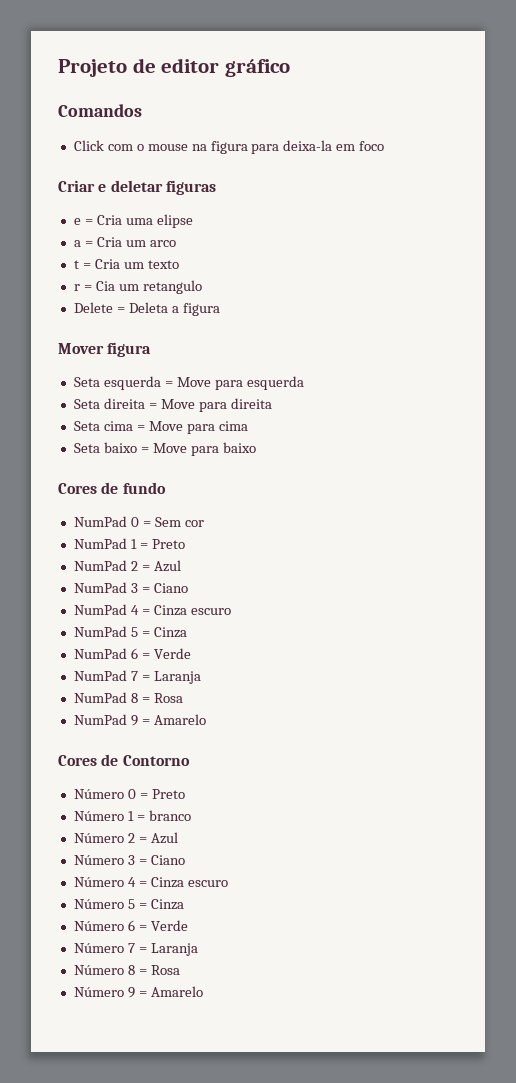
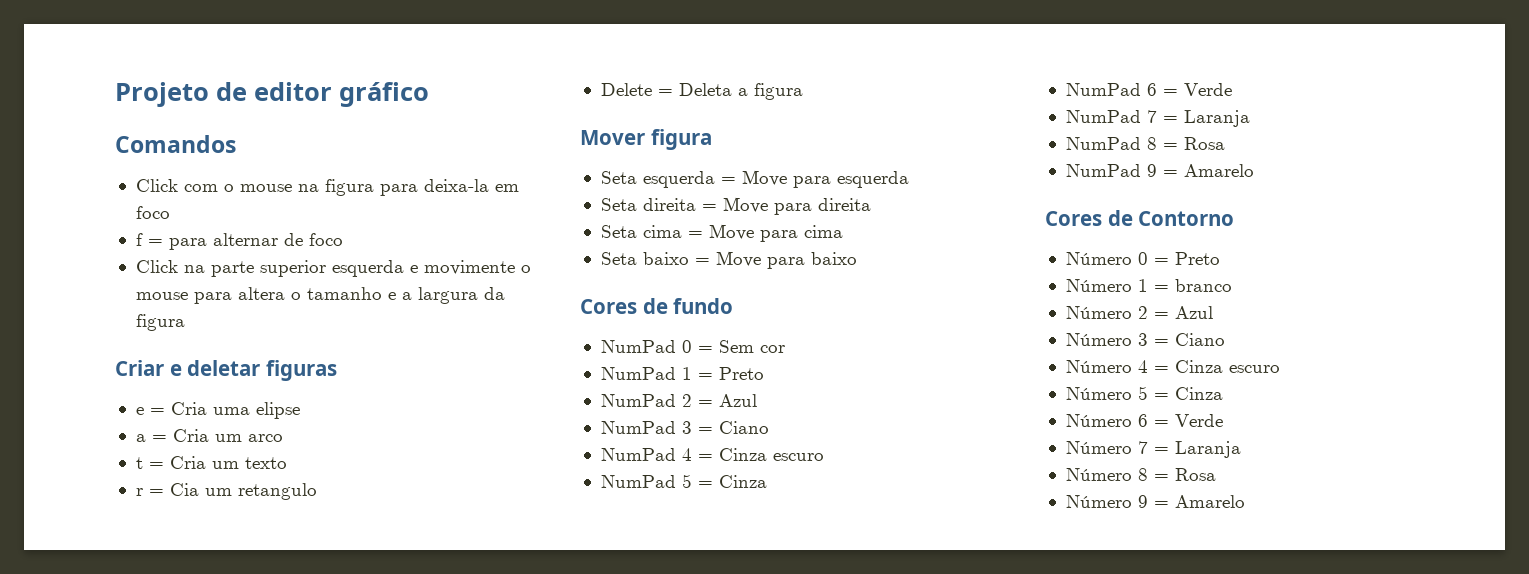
(385, 146) none -> [135,233,343,250] [135,260,531,277] [135,287,505,304] [135,314,185,331] // f = para alternar de foco // Click na parte superior esquerda e movimente o mouse para altera o tamanho e a largura da figura

